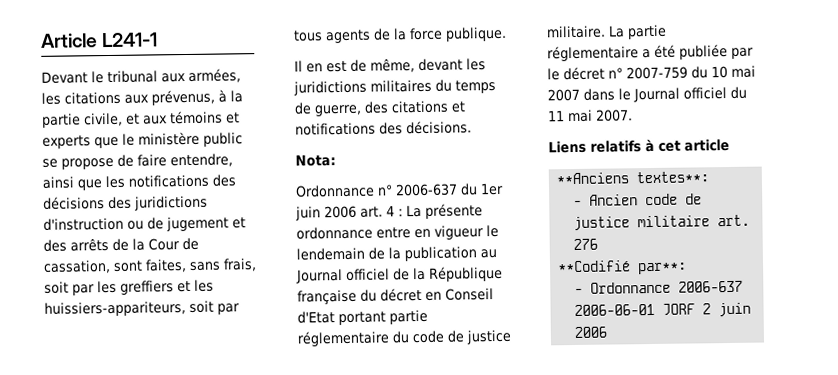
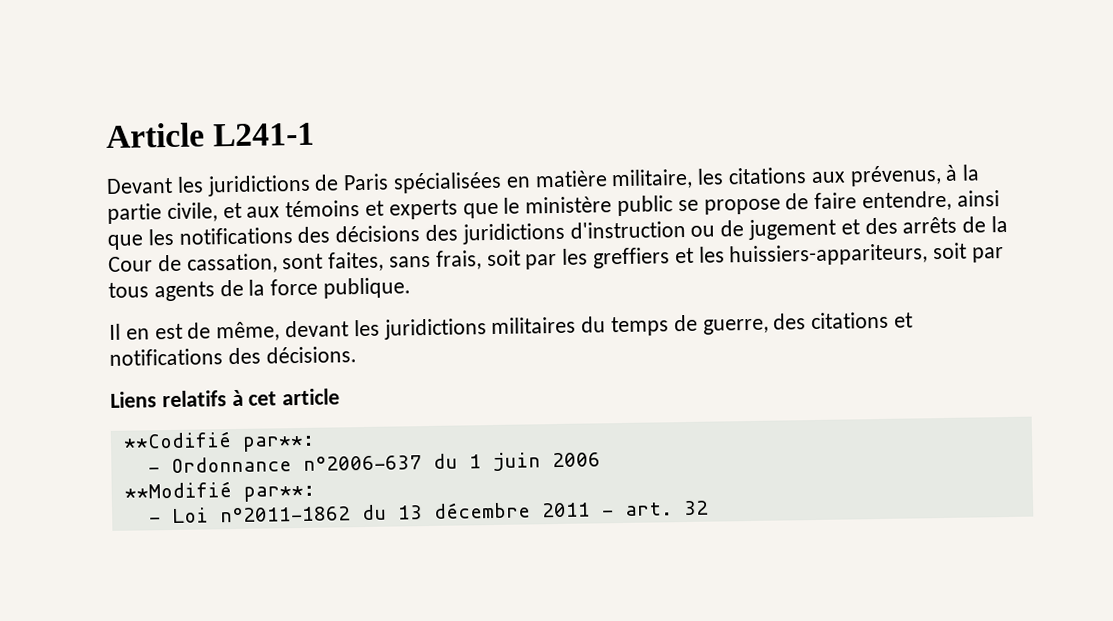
[91,68,241,84] le tribunal aux armées, -> [176,168,694,197] les juridictions de Paris spécialisées en matière militaire,
[295,154,336,167] [295,182,504,198] [295,203,483,221] [296,224,499,240] [296,246,497,262] [296,265,503,284] [297,287,494,305] [297,309,428,326] [297,329,512,347] [546,24,667,40] [547,44,754,62] [547,65,756,81] [547,86,747,103] [548,109,633,123] // Nota: // Ordonnance n° 2006-637 du 1er juin 2006 art. 4 : La présente ordonnance entre en vigueur le lendemain de la publication au Journal officiel de la République française du décret en Conseil d'Etat portant partie réglementaire du code de justice militaire. La partie réglementaire a été publiée par le décret n° 2007-759 du 10 mai 2007 dans le Journal officiel du 11 mai 2007. -> (357, 355) none
[556,171,710,185] [573,193,703,207] [573,214,751,232] [573,238,599,251] [557,260,688,275] [574,280,744,295] [574,302,752,318] [574,326,608,338] **Anciens textes**: // - Ancien code de justice militaire art. 276 // **Codifié par**: // - Ordonnance 2006-637 2006-06-01 JORF 2 juin 2006 -> [122,431,315,452] [147,452,601,474] [123,481,315,502] [148,500,709,524] **Codifié par**: // - Ordonnance n°2006-637 du 1 juin 2006 // **Modifié par**: // - Loi n°2011-1862 du 13 décembre 2011 - art. 32

